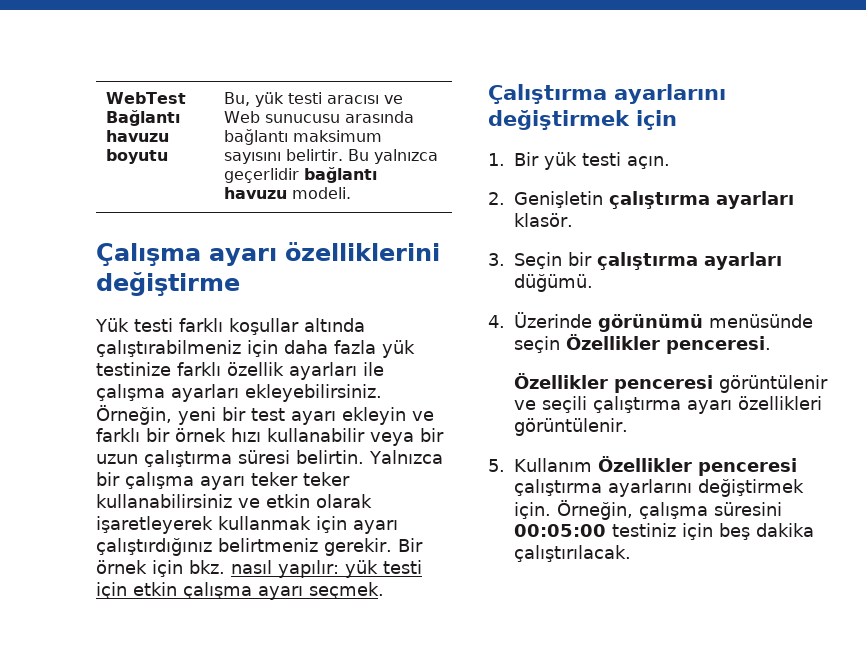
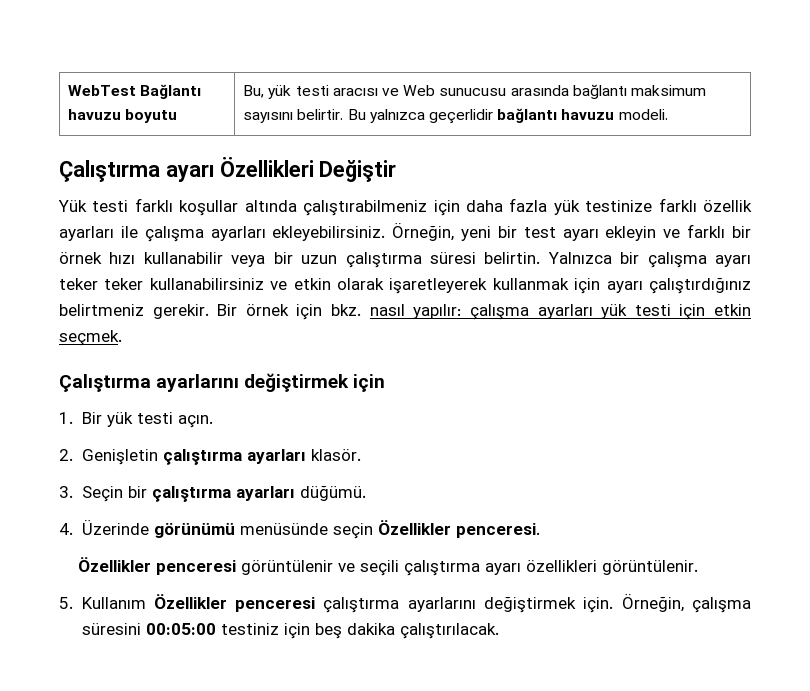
[96,242,440,266] [96,272,240,296] Çalışma ayarı özelliklerini değiştirme -> [59,157,397,182] Çalıştırma ayarı Özellikleri Değiştir
(339, 569) none -> [469,304,593,320] çalışma ayarları
[183,582,303,600] çalışma ayarı -> (752, 310) none

